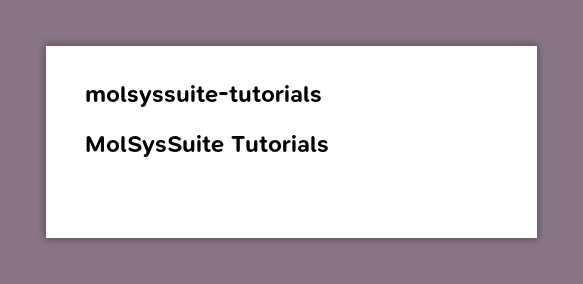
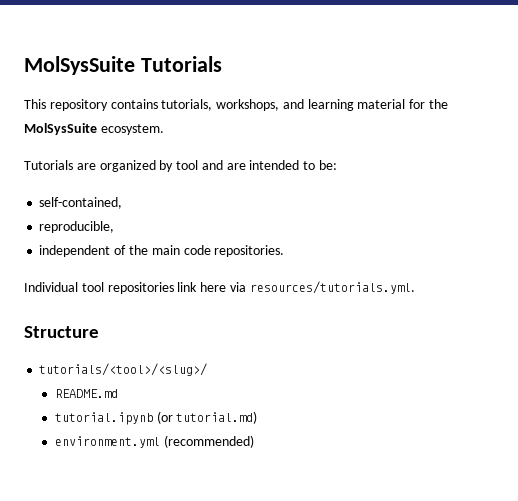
[85,85,322,107] molsyssuite-tutorials // -> (24, 65) none
(329, 144) none -> [24,99,449,111] [24,123,164,135] [24,160,338,172] [39,197,123,209] [39,221,115,233] [39,245,285,257] [24,281,415,294] [24,326,99,338] [39,363,208,376] [54,389,118,398] [54,411,258,425] [54,435,254,448] // This repository contains tutorials, workshops, and learning material for the MolSysSuite ecosystem. // Tutorials are organized by tool and are intended to be: // self-contained, // reproducible, // independent of the main code repositories. // Individual tool repositories link here via resources/tutorials.yml. // Structure // tutorials/<tool>/<slug>/ // README.md // tutorial.ipynb (or tutorial.md) // environment.yml (recommended)

